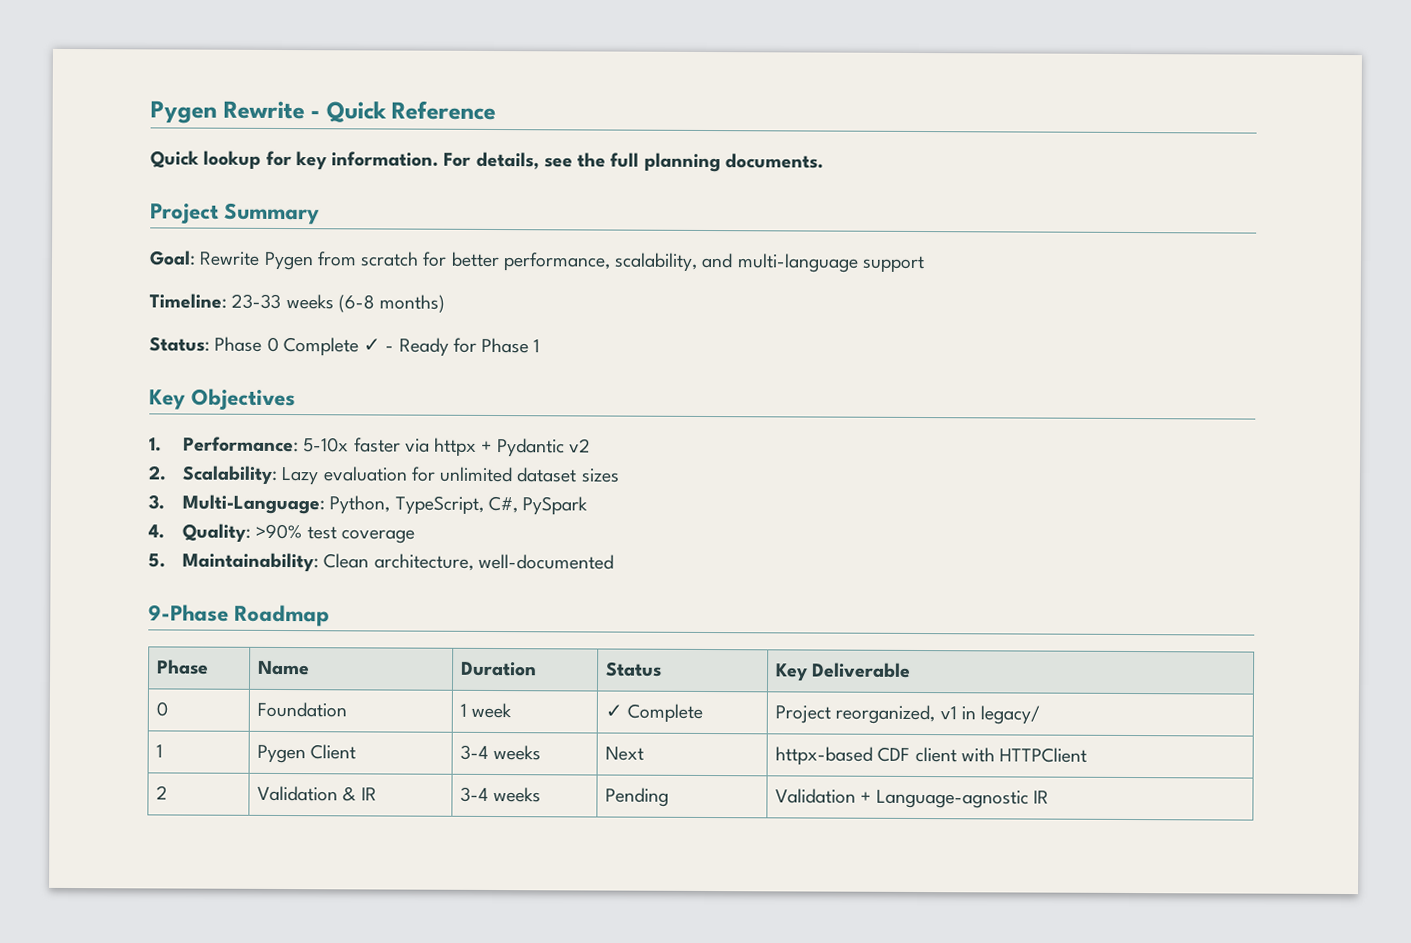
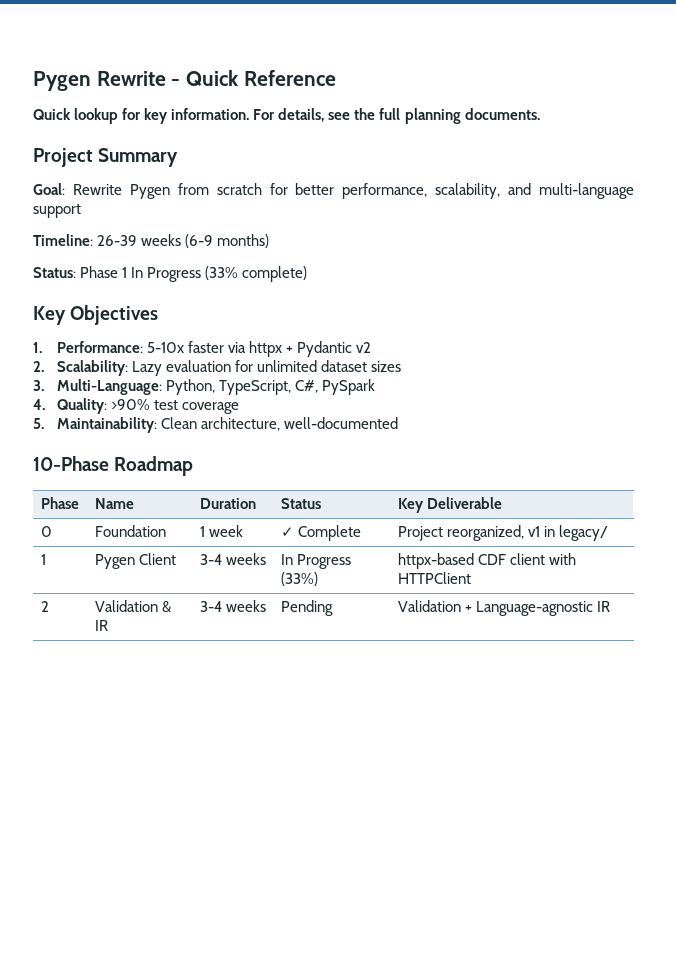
[231,293,375,313] 23-33 weeks (6-8 -> [97,234,214,248] 26-39 weeks (6-9
[266,336,541,357] 0 Complete ✓ - Ready for Phase 1 -> [122,266,308,282] 1 In Progress (33% complete)
[148,604,229,622] 9-Phase -> [33,456,109,471] 10-Phase
[605,746,645,761] Next -> [280,554,351,569] [280,572,318,586] In Progress (33%)

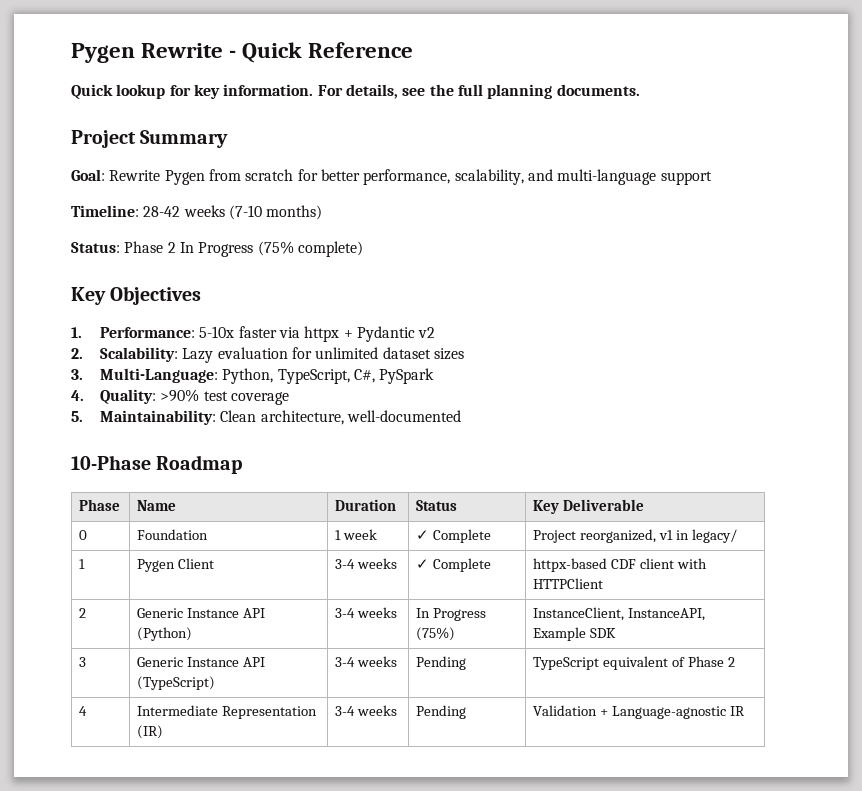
[97,234,214,248] 26-39 weeks (6-9 -> [143,205,262,220] 28-42 weeks (7-10
[122,266,239,282] 1 In Progress (33% -> [167,241,294,257] 2 In Progress (75%
[280,554,351,569] [280,572,318,586] In Progress (33%) -> [416,558,492,572] ✓ Complete
[94,600,171,613] [94,620,108,631] Validation & IR -> [137,608,266,618] [137,627,193,641] [335,607,398,618] [416,608,487,621] [416,627,456,641] [533,607,706,621] [533,627,617,641] [79,657,87,667] [137,657,266,667] [137,676,216,690] [335,656,398,667] [416,656,467,670] [533,656,736,670] [79,706,88,716] [137,705,318,719] [137,725,164,739] Generic Instance API (Python) | 3-4 weeks | In Progress (75%) | InstanceClient, InstanceAPI, Example SDK // 3 | Generic Instance API (TypeScript) | 3-4 weeks | Pending | TypeScript equivalent of Phase 2 // 4 | Intermediate Representation (IR)

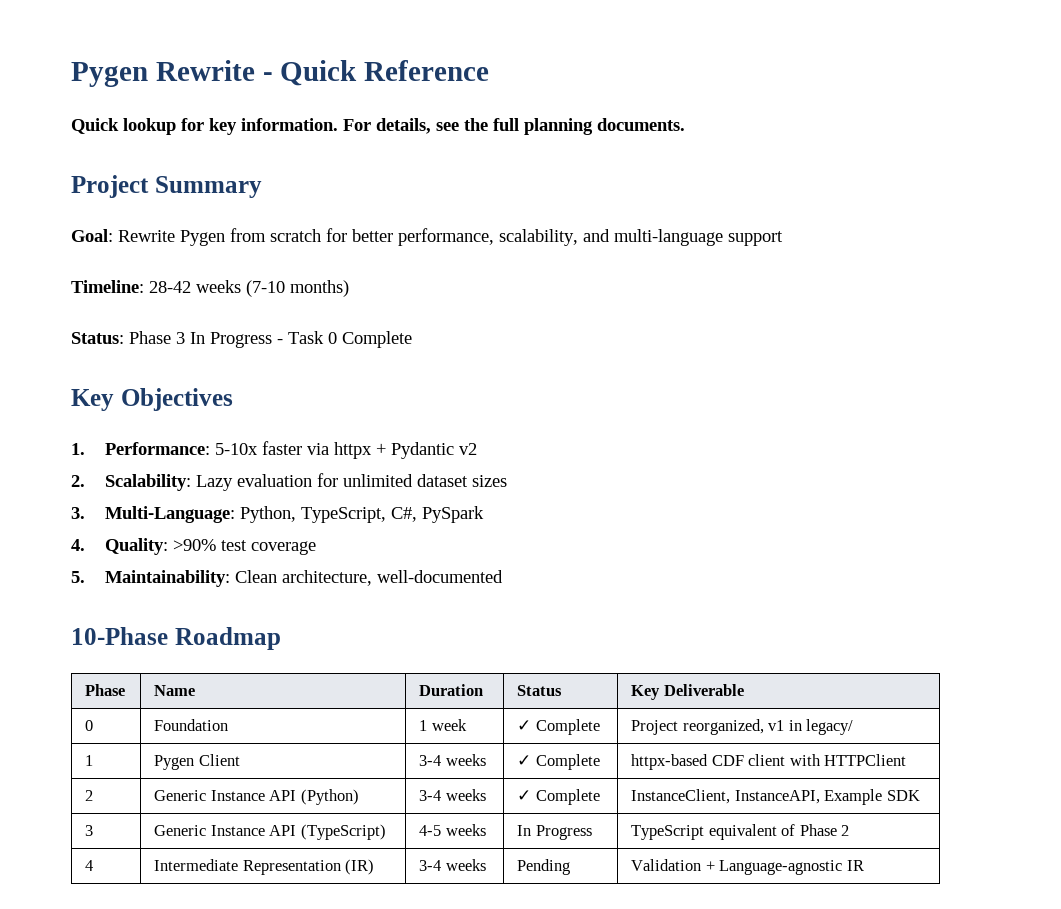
[167,241,363,257] 2 In Progress (75% complete) -> [176,331,412,348] 3 In Progress - Task 0 Complete
[416,608,487,621] [416,627,456,641] In Progress (75%) -> [517,789,600,805] ✓ Complete
[335,656,398,667] [416,656,467,670] 3-4 weeks | Pending -> [419,824,486,836] [517,825,592,840] 4-5 weeks | In Progress

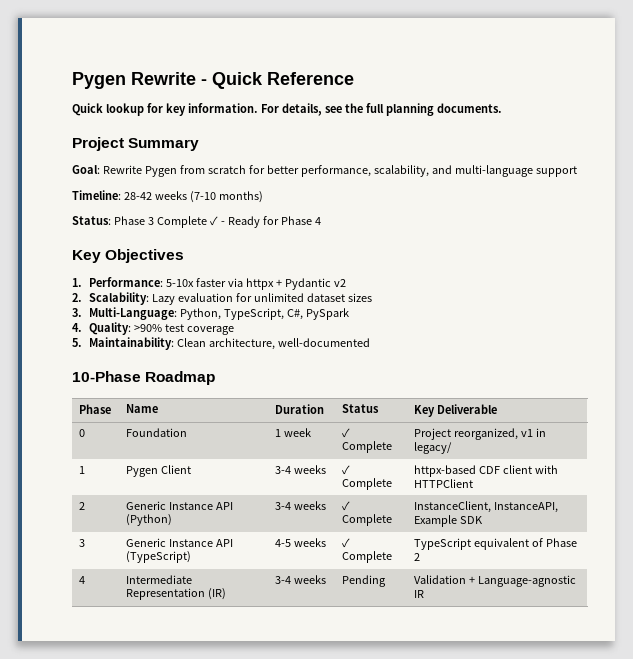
[190,331,412,348] In Progress - Task 0 Complete -> [156,216,321,228] Complete ✓ - Ready for Phase 4
[517,825,592,840] In Progress -> [342,538,351,548] [342,551,393,563] ✓ Complete

